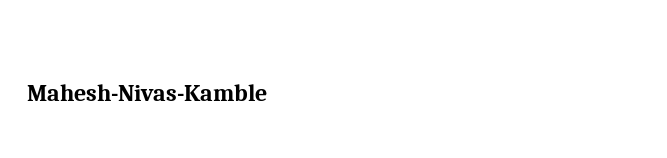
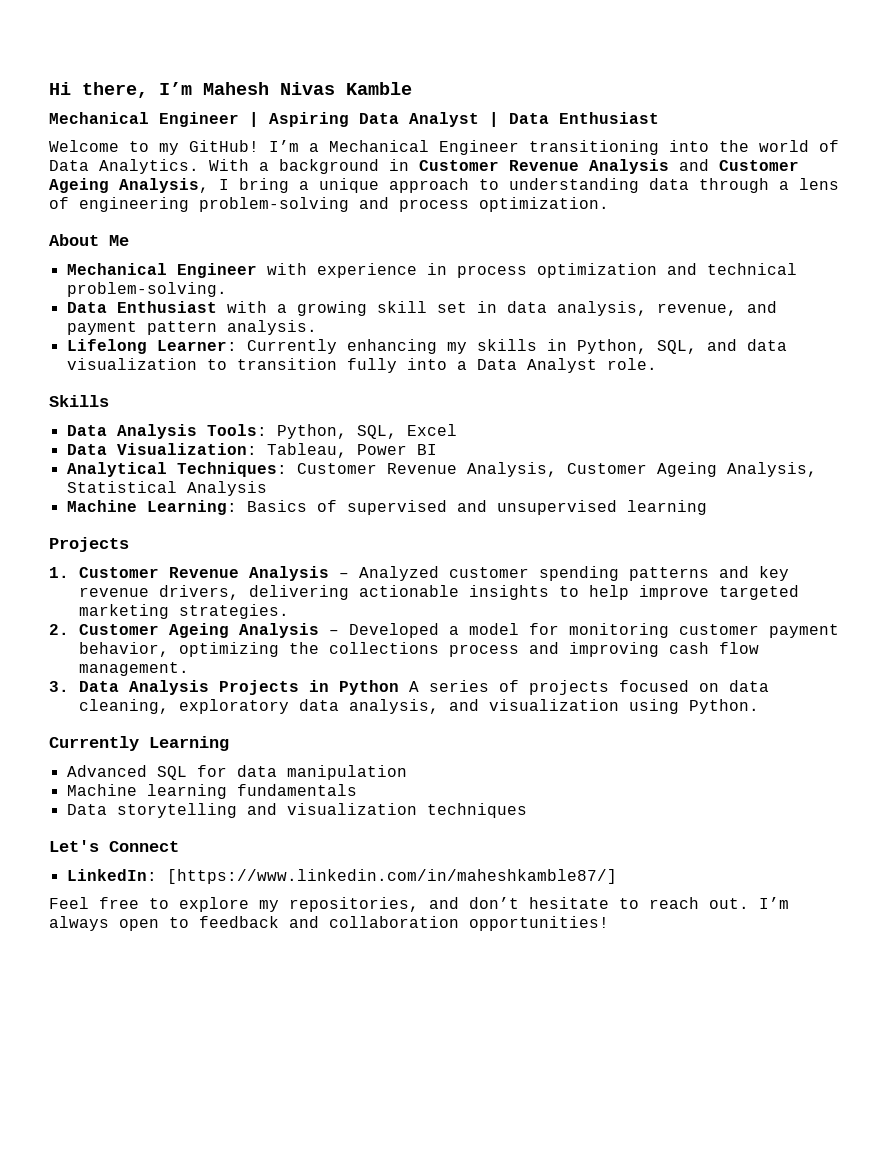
[27,84,267,101] Mahesh-Nivas-Kamble -> [49,82,412,98] [49,112,659,127] [49,140,839,155] [49,159,799,174] [49,178,839,193] [49,197,609,212] [49,234,129,246] [66,263,797,278] [66,282,227,297] [66,301,777,316] [66,320,317,335] [66,339,787,354] [66,358,657,373] [49,395,109,407] [66,424,457,439] [66,443,437,458] [66,462,817,477] [66,481,267,496] [66,500,707,515] [49,537,129,552] [49,566,789,581] [78,585,799,600] [78,604,289,619] [49,623,839,638] [78,642,759,657] [78,662,189,676] [49,680,769,695] [78,699,759,714] [49,736,229,751] [66,765,407,780] [66,784,357,799] [66,803,527,818] [49,840,179,852] [66,869,617,884] [49,897,789,912] [49,916,609,931] Hi there, I’m Mahesh Nivas Kamble // Mechanical Engineer | Aspiring Data Analyst | Data Enthusiast // Welcome to my GitHub! I’m a Mechanical Engineer transitioning into the world of Data Analytics. With a background in Customer Revenue Analysis and Customer Ageing Analysis, I bring a unique approach to understanding data through a lens of engineering problem-solving and process optimization. // About Me // Mechanical Engineer with experience in process optimization and technical problem-solving. // Data Enthusiast with a growing skill set in data analysis, revenue, and payment pattern analysis. // Lifelong Learner: Currently enhancing my skills in Python, SQL, and data visualization to transition fully into a Data Analyst role. // Skills // Data Analysis Tools: Python, SQL, Excel // Data Visualization: Tableau, Power BI // Analytical Techniques: Customer Revenue Analysis, Customer Ageing Analysis, Statistical Analysis // Machine Learning: Basics of supervised and unsupervised learning // Projects // 1. Customer Revenue Analysis – Analyzed customer spending patterns and key revenue drivers, delivering actionable insights to help improve targeted marketing strategies. // 2. Customer Ageing Analysis – Developed a model for monitoring customer payment behavior, optimizing the collections process and improving cash flow management. // 3. Data Analysis Projects in Python A series of projects focused on data cleaning, exploratory data analysis, and visualization using Python. // Currently Learning // Advanced SQL for data manipulation // Machine learning fundamentals // Data storytelling and visualization techniques // Let's Connect // LinkedIn: [https://www.linkedin.com/in/maheshkamble87/] // Feel free to explore my repositories, and don’t hesitate to reach out. I’m always open to feedback and collaboration opportunities!

